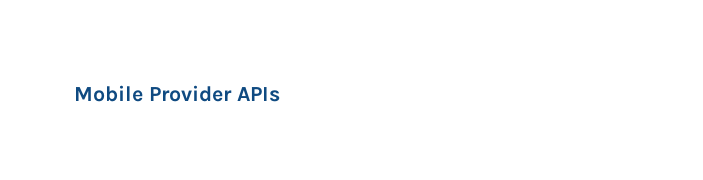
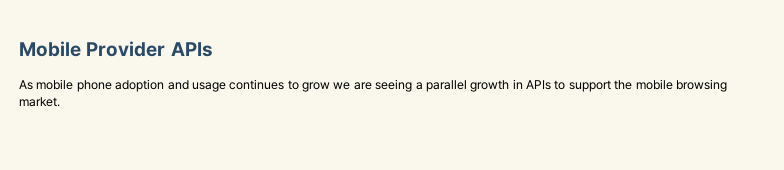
(280, 94) none -> [19,79,727,92] [19,97,60,107] // As mobile phone adoption and usage continues to grow we are seeing a parallel growth in APIs to support the mobile browsing market.

